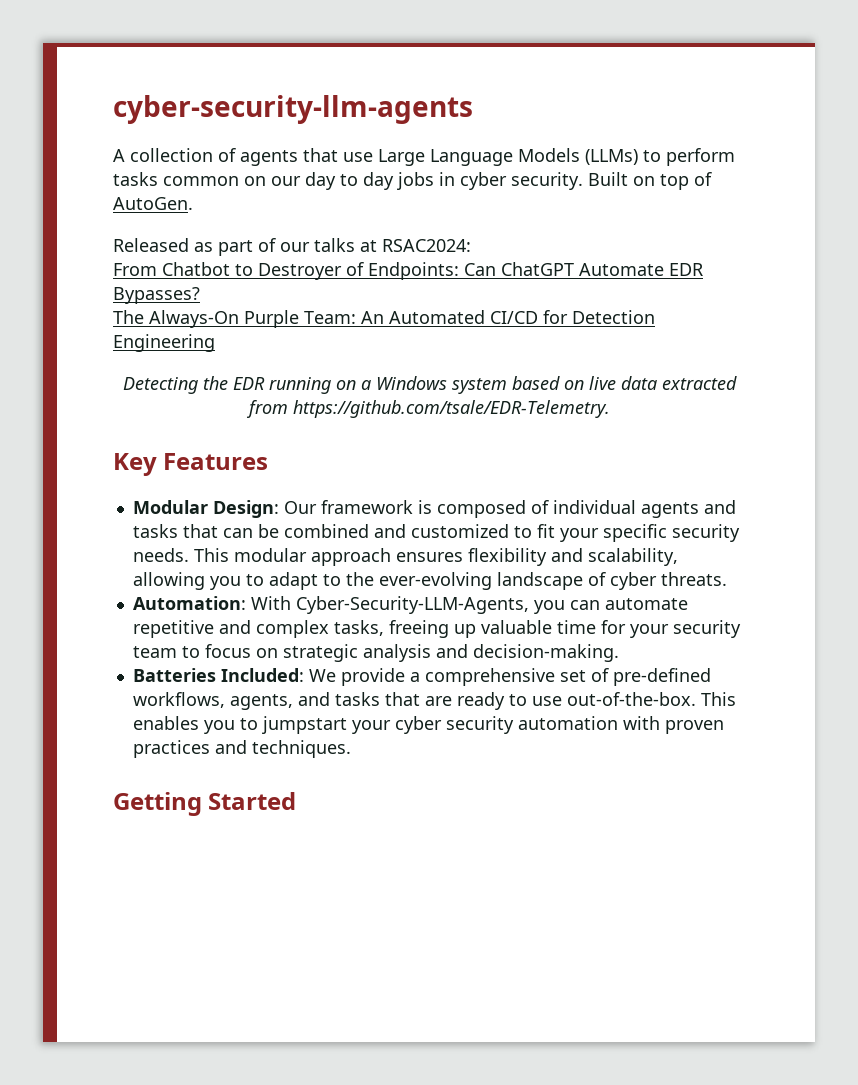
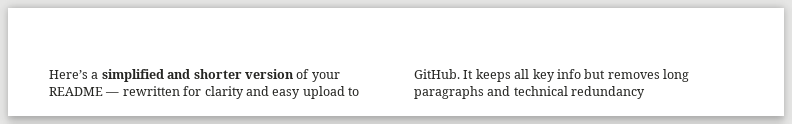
[113,95,473,124] [113,148,735,166] [113,172,712,190] [113,197,193,210] [113,238,471,256] [113,262,703,280] [113,287,200,304] [113,310,655,328] [113,334,215,352] [122,376,737,394] [245,400,610,418] [113,453,269,476] [132,500,736,518] [132,524,740,542] [132,548,678,566] [132,572,727,590] [132,596,688,614] [132,620,741,638] [132,644,619,662] [132,668,711,686] [132,692,736,710] [132,716,724,734] [132,740,351,758] [113,792,297,816] cyber-security-llm-agents // A collection of agents that use Large Language Models (LLMs) to perform tasks common on our day to day jobs in cyber security. Built on top of AutoGen. // Released as part of our talks at RSAC2024: // From Chatbot to Destroyer of Endpoints: Can ChatGPT Automate EDR Bypasses? // The Always-On Purple Team: An Automated CI/CD for Detection Engineering // Detecting the EDR running on a Windows system based on live data extracted from https://github.com/tsale/EDR-Telemetry. // Key Features // Modular Design: Our framework is composed of individual agents and tasks that can be combined and customized to fit your specific security needs. This modular approach ensures flexibility and scalability, allowing you to adapt to the ever-evolving landscape of cyber threats. // Automation: With Cyber-Security-LLM-Agents, you can automate repetitive and complex tasks, freeing up valuable time for your security team to focus on strategic analysis and decision-making. // Batteries Included: We provide a comprehensive set of pre-defined workflows, agents, and tasks that are ready to use out-of-the-box. This enables you to jumpstart your cyber security automation with proven practices and techniques. // Getting Started -> [49,69,340,82] [49,86,359,99] [414,69,689,82] [414,86,646,99] Here’s a simplified and shorter version of your README — rewritten for clarity and easy upload to GitHub. It keeps all key info but removes long paragraphs and technical redundancy

